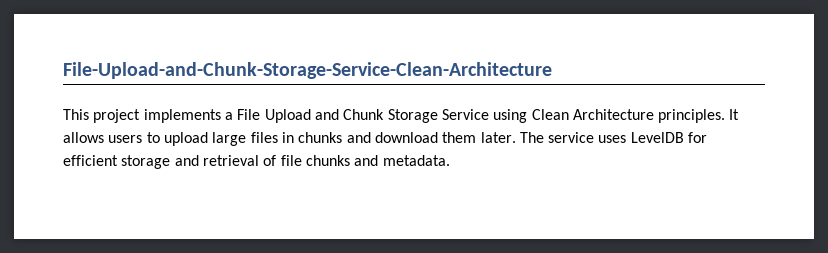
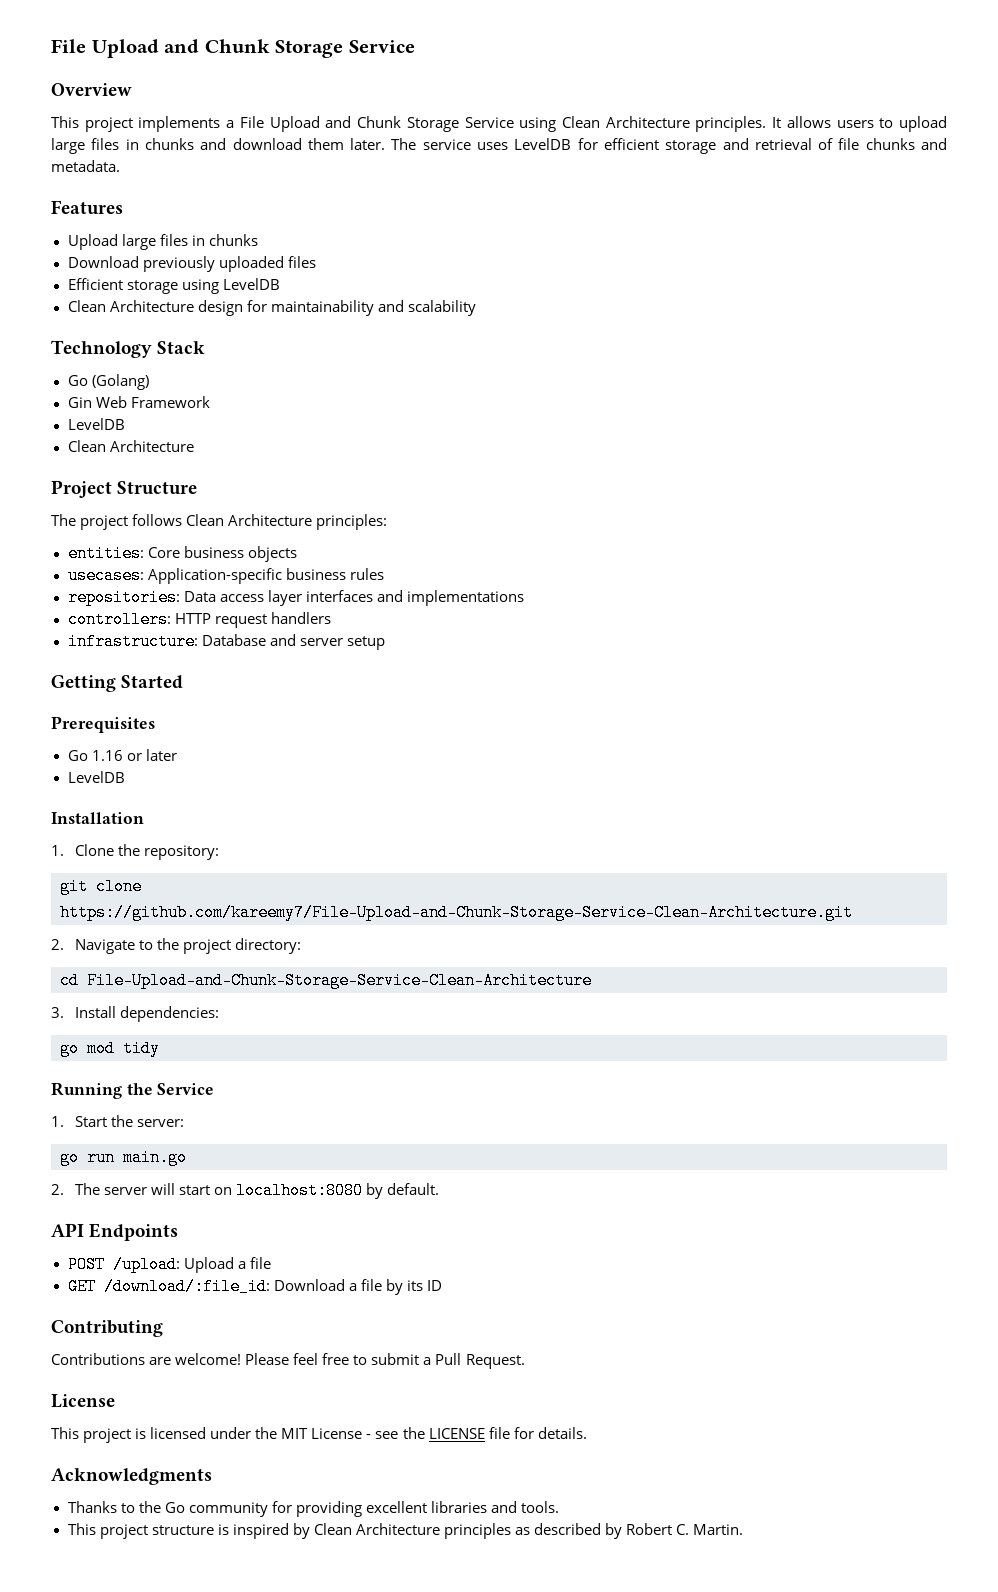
[63,62,552,79] File-Upload-and-Chunk-Storage-Service-Clean-Architecture -> [51,39,415,58] [51,83,132,96] File Upload and Chunk Storage Service // Overview
(450, 160) none -> [51,200,123,215] [67,234,258,250] [67,256,316,272] [67,278,280,294] [67,300,476,316] [51,340,206,358] [67,374,149,390] [67,396,210,408] [67,418,125,430] [67,440,194,452] [51,480,198,498] [51,514,388,530] [67,545,297,562] [67,567,384,584] [67,589,524,606] [67,611,331,628] [67,633,385,650] [51,675,184,692] [51,716,155,733] [67,749,177,761] [67,771,125,783] [51,812,144,824] [51,844,219,860] [60,878,142,895] [60,904,853,921] [51,938,302,954] [60,972,592,989] [51,1006,219,1022] [60,1040,160,1057] [51,1082,215,1099] [51,1115,184,1127] [60,1149,187,1166] [51,1182,440,1199] [51,1223,179,1241] [67,1256,271,1273] [67,1278,442,1295] [51,1320,163,1337] [51,1353,525,1369] [51,1394,115,1408] [51,1427,587,1443] [51,1468,212,1485] [67,1501,559,1517] [67,1523,744,1539] // Features // Upload large files in chunks // Download previously uploaded files // Efficient storage using LevelDB // Clean Architecture design for maintainability and scalability // Technology Stack // Go (Golang) // Gin Web Framework // LevelDB // Clean Architecture // Project Structure // The project follows Clean Architecture principles: // entities: Core business objects // usecases: Application-specific business rules // repositories: Data access layer interfaces and implementations // controllers: HTTP request handlers // infrastructure: Database and server setup // Getting Started // Prerequisites // Go 1.16 or later // LevelDB // Installation // 1. Clone the repository: // git clone https://github.com/kareemy7/File-Upload-and-Chunk-Storage-Service-Clean-Architecture.git // 2. Navigate to the project directory: // cd File-Upload-and-Chunk-Storage-Service-Clean-Architecture // 3. Install dependencies: // go mod tidy // Running the Service // 1. Start the server: // go run main.go // 2. The server will start on localhost:8080 by default. // API Endpoints // POST /upload: Upload a file // GET /download/:file_id: Download a file by its ID // Contributing // Contributions are welcome! Please feel free to submit a Pull Request. // License // This project is licensed under the MIT License - see the LICENSE file for details. // Acknowledgments // Thanks to the Go community for providing excellent libraries and tools. // This project structure is inspired by Clean Architecture principles as described by Robert C. Martin.

